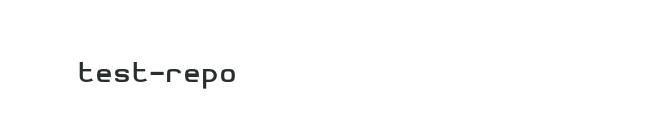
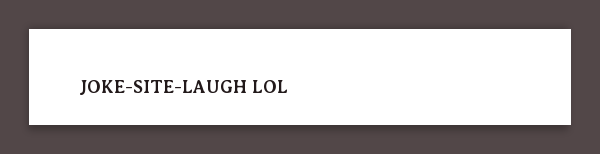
[77,62,237,89] test-repo -> [79,80,288,95] JOKE-SITE-LAUGH LOL

